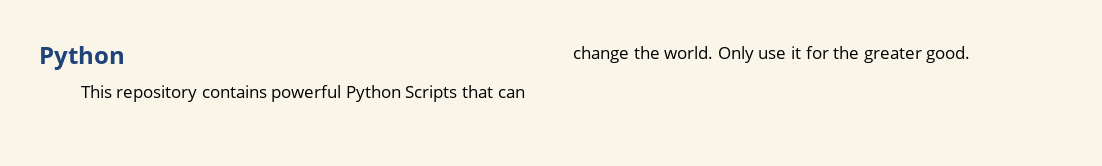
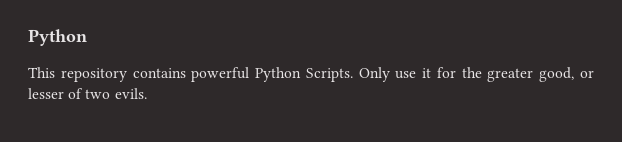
[405,85,525,102] [573,46,714,63] Scripts that can change the world. -> [305,68,353,82] Scripts.
[926,46,971,63] good. -> [539,67,594,82] [28,88,147,99] good, or lesser of two evils.

